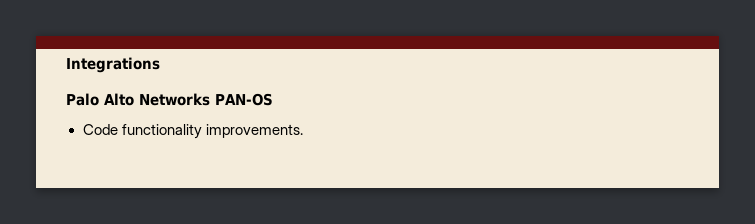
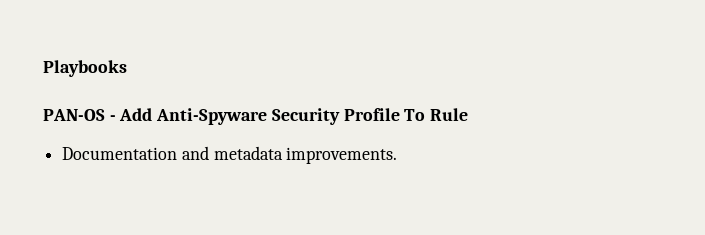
[66,57,160,73] [66,93,273,106] [82,124,202,139] Integrations // Palo Alto Networks PAN-OS // Code functionality -> [43,60,127,77] [43,108,469,125] [62,146,283,160] Playbooks // PAN-OS - Add Anti-Spyware Security Profile To Rule // Documentation and metadata

